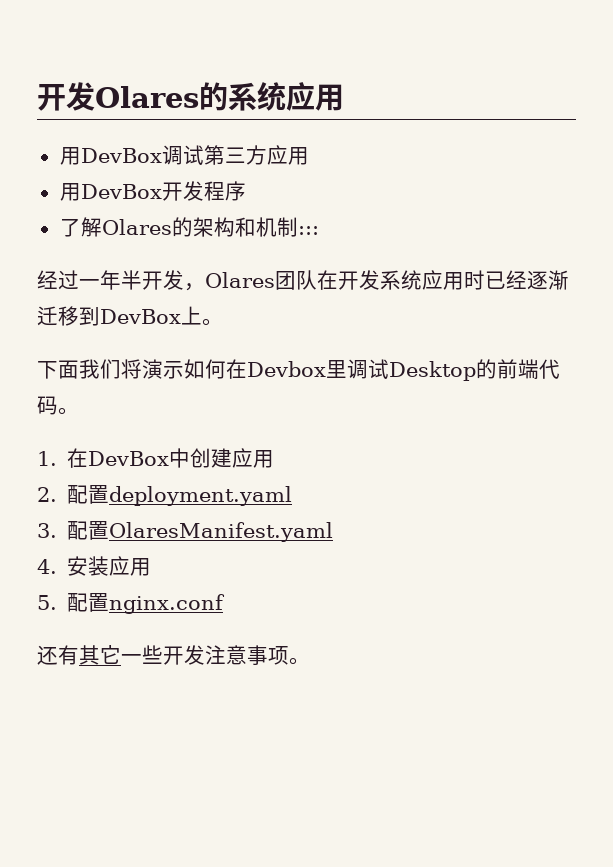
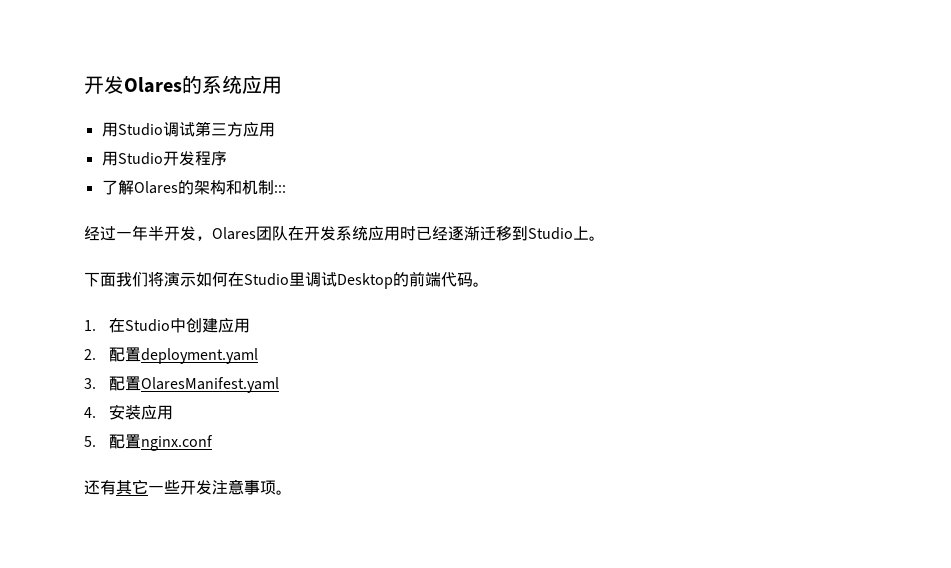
[80,148,162,163] DevBox -> [117,123,163,136] Studio
[80,184,162,199] DevBox -> [117,152,163,165] Studio
[100,309,181,324] DevBox -> [528,227,573,240] Studio
[247,361,326,377] Devbox -> [244,273,289,286] Studio
[88,451,170,466] DevBox -> [124,319,170,332] Studio

